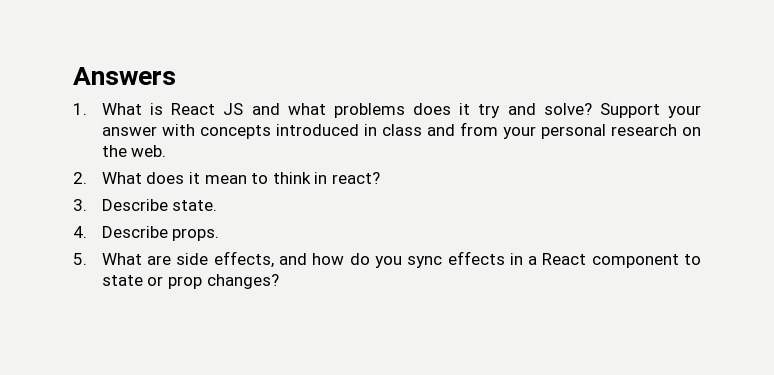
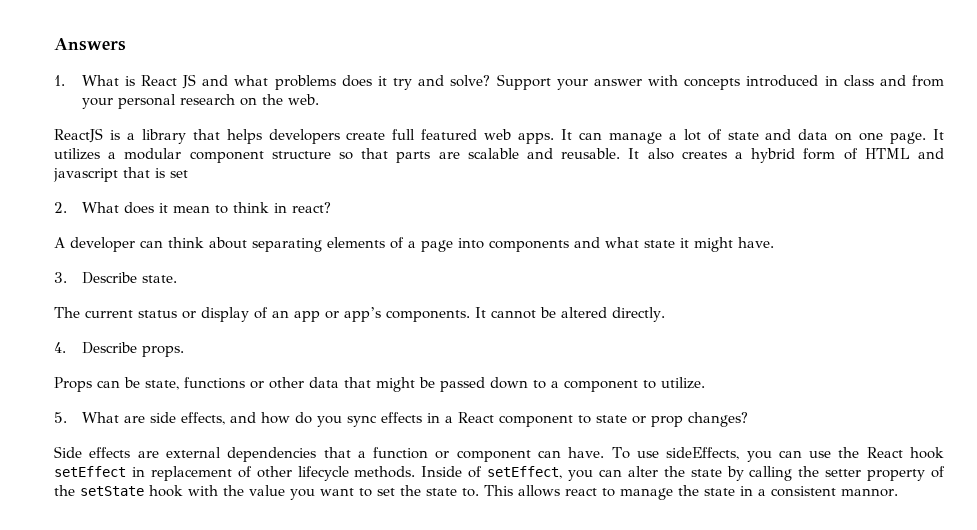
(167, 151) none -> [54,128,944,144] [54,148,945,163] [53,167,188,182] // ReactJS is a library that helps developers create full featured web apps. It can manage a lot of state and data on one page. It utilizes a modular component structure so that parts are scalable and reusable. It also creates a hybrid form of HTML and javascript that is set
[73,199,218,211] [73,226,220,241] 3. Describe state. // 4. Describe props. -> [54,237,774,252] [54,272,177,284] [54,307,665,322] [54,342,184,357] [54,377,705,392] A developer can think about separating elements of a page into components and what state it might have. // 3. Describe state. // The current status or display of an app or app’s components. It cannot be altered directly. // 4. Describe props. // Props can be state, functions or other data that might be passed down to a component to utilize.
(279, 281) none -> [54,446,944,462] [54,466,945,481] [54,485,898,500] // Side effects are external dependencies that a function or component can have. To use sideEffects, you can use the React hook setEffect in replacement of other lifecycle methods. Inside of setEffect, you can alter the state by calling the setter property of the setState hook with the value you want to set the state to. This allows react to manage the state in a consistent mannor.

